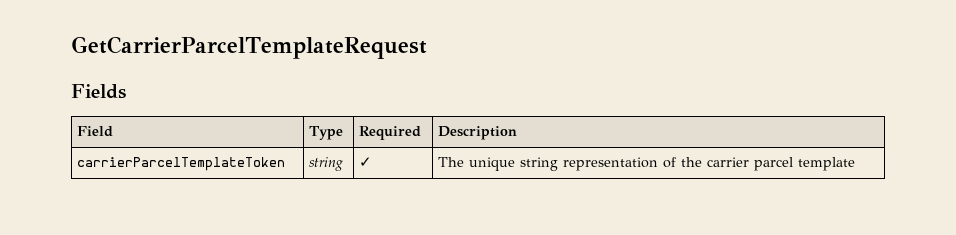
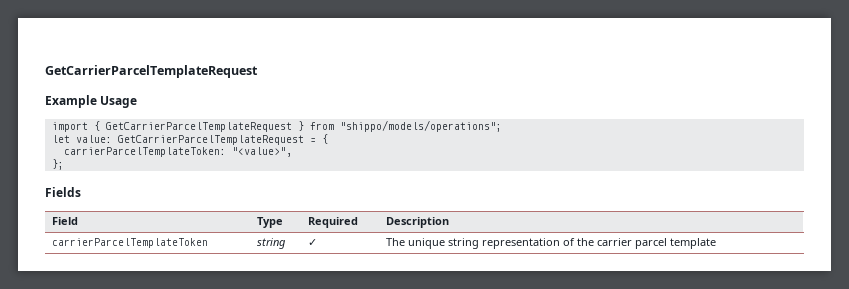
[71,36,427,59] GetCarrierParcelTemplateRequest -> [45,65,258,78] [45,95,138,108] [51,120,502,132] [51,134,328,145] [63,147,292,157] [51,159,64,170] GetCarrierParcelTemplateRequest // Example Usage // import { GetCarrierParcelTemplateRequest } from "shippo/models/operations"; // let value: GetCarrierParcelTemplateRequest = { // carrierParcelTemplateToken: "<value>", // };

